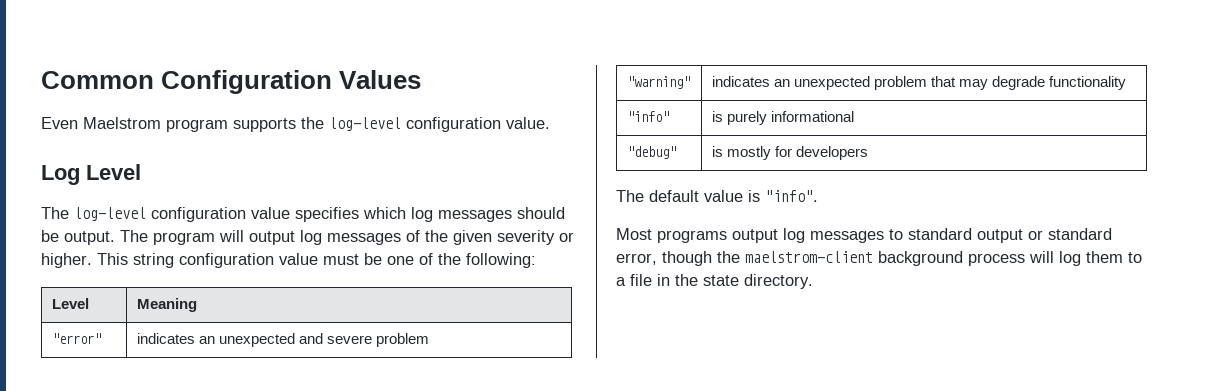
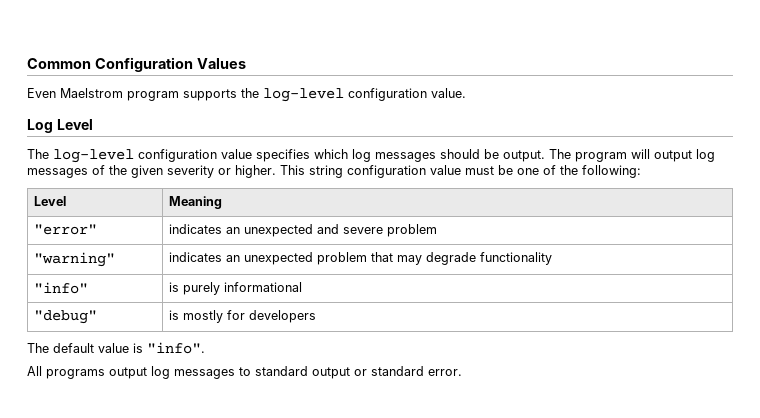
[616,228,652,240] Most -> [27,366,42,376] All
[616,251,1142,266] [616,274,813,289] error, though the maelstrom-client background process will log them to a file in the state directory. -> [428,369,462,376] error.

